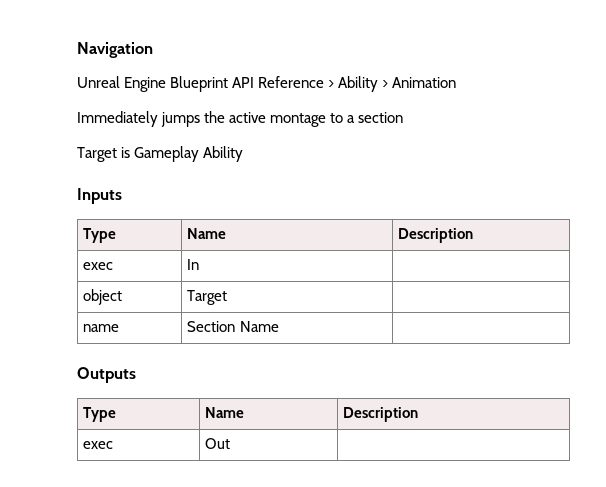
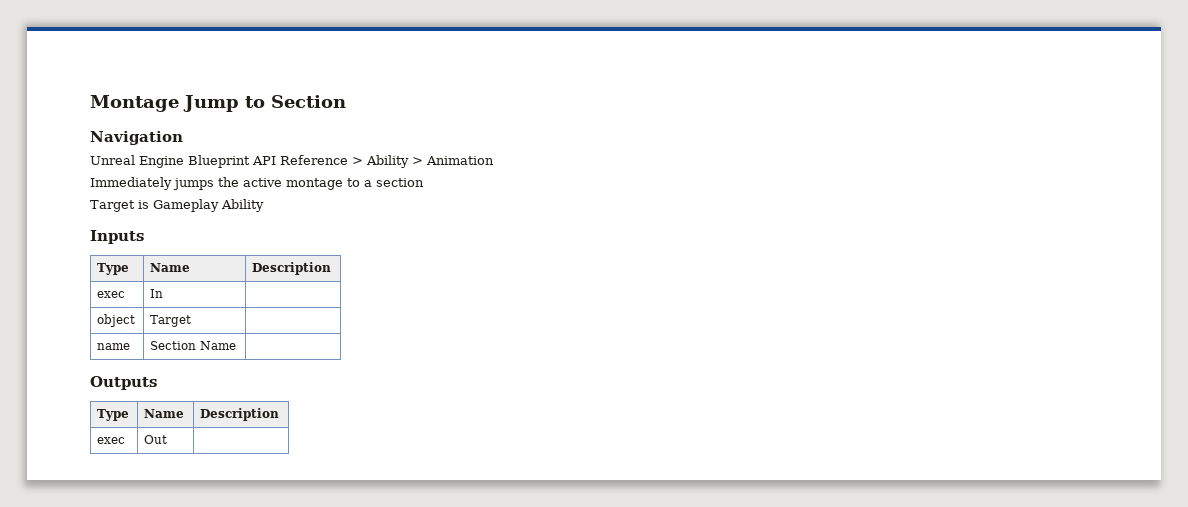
(77, 50) none -> [90,95,346,112] Montage Jump to Section //

